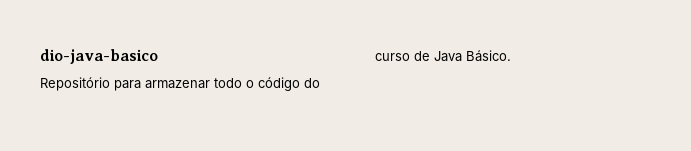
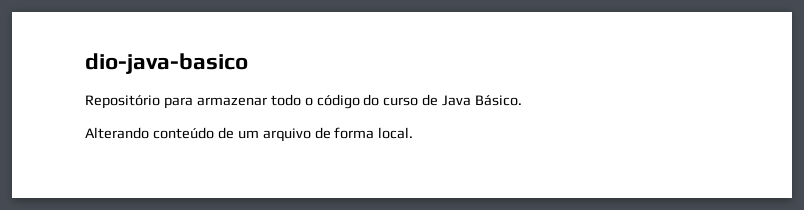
(511, 56) none -> [85,127,414,142] // Alterando conteúdo de um arquivo de forma local.

